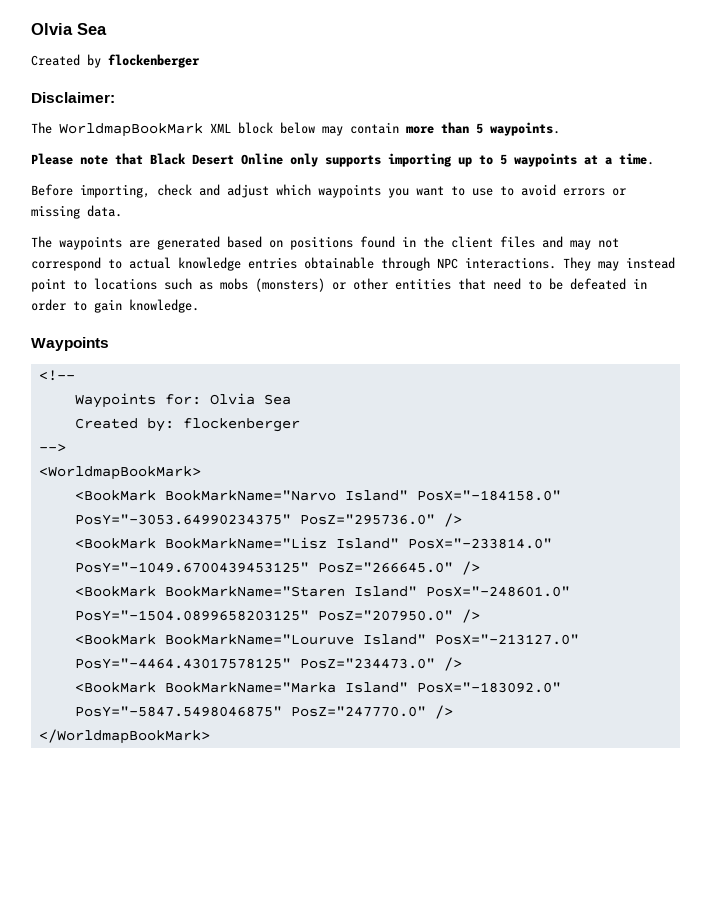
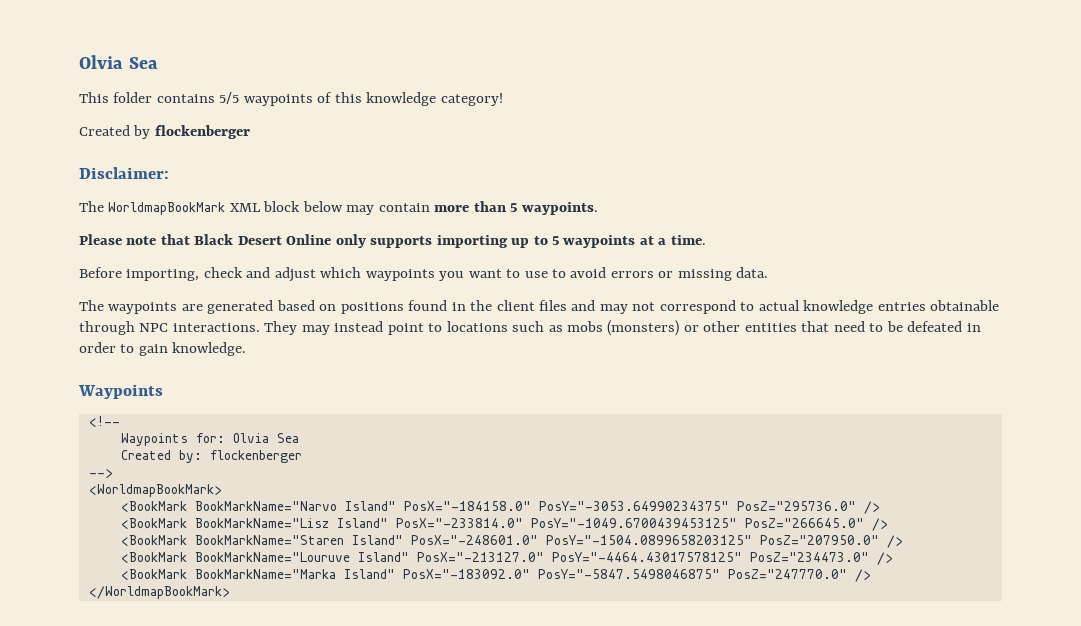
[31,23,107,35] Olvia Sea -> [79,55,158,69] [79,92,503,106] Olvia Sea // This folder contains 5/5 waypoints of this knowledge category!

